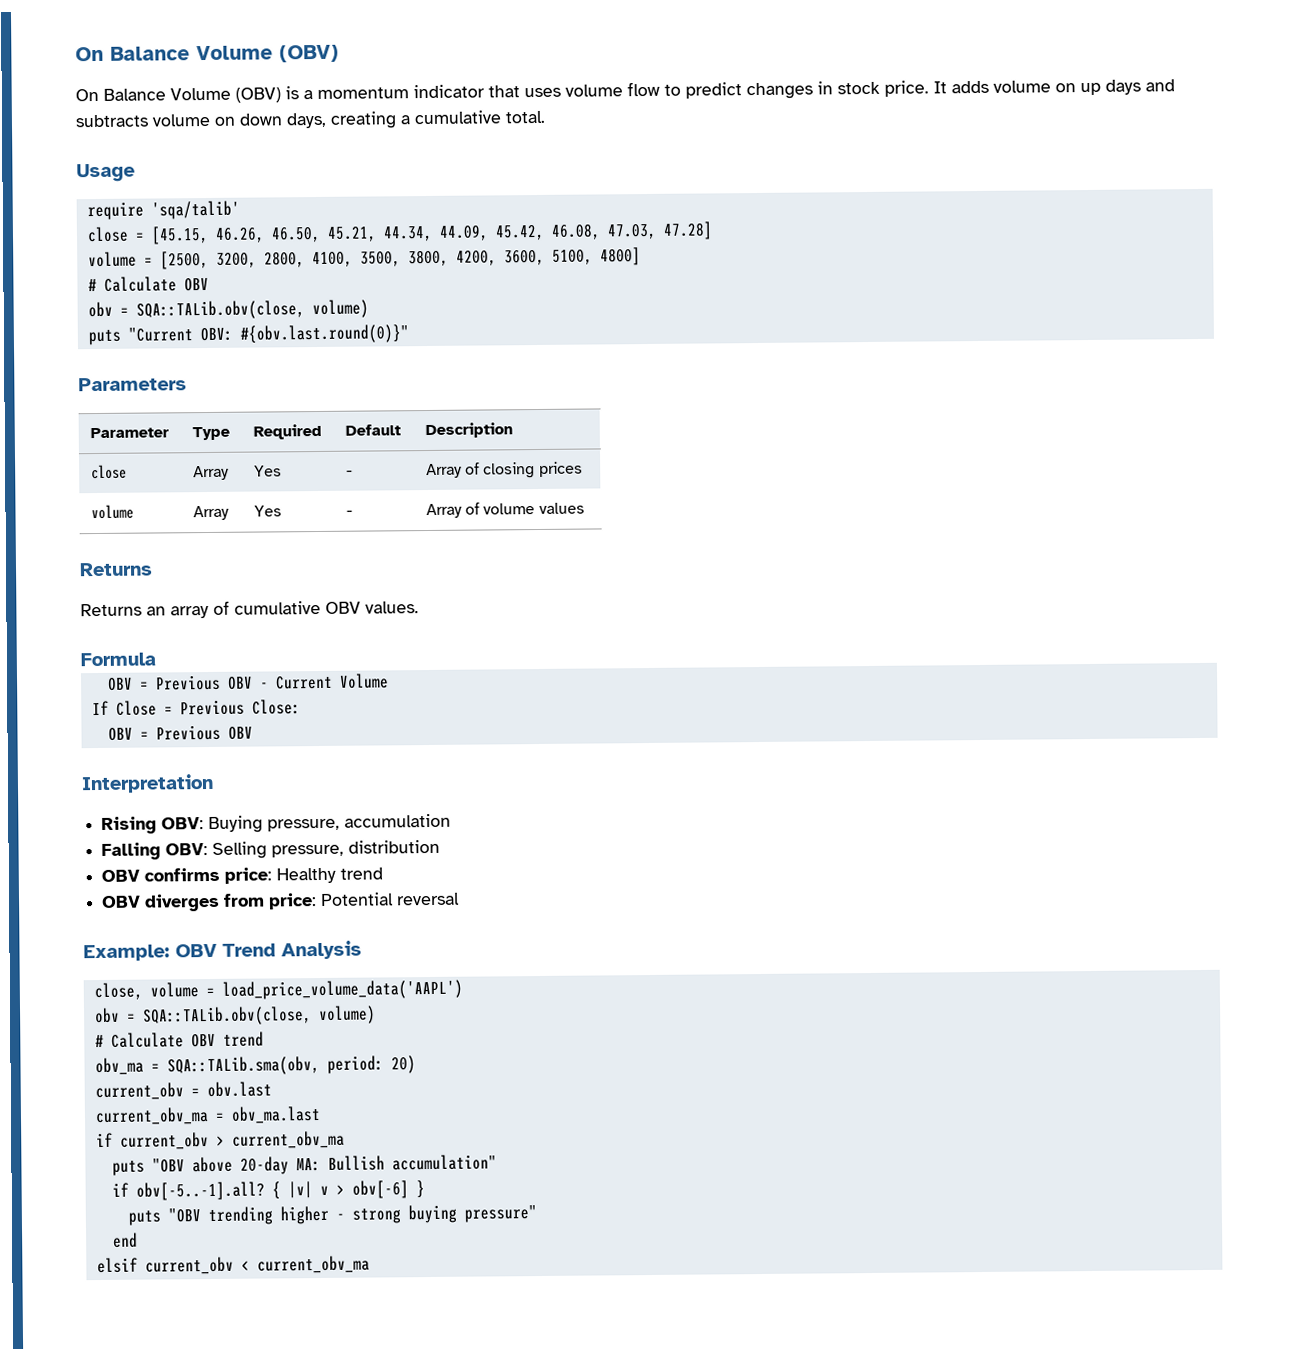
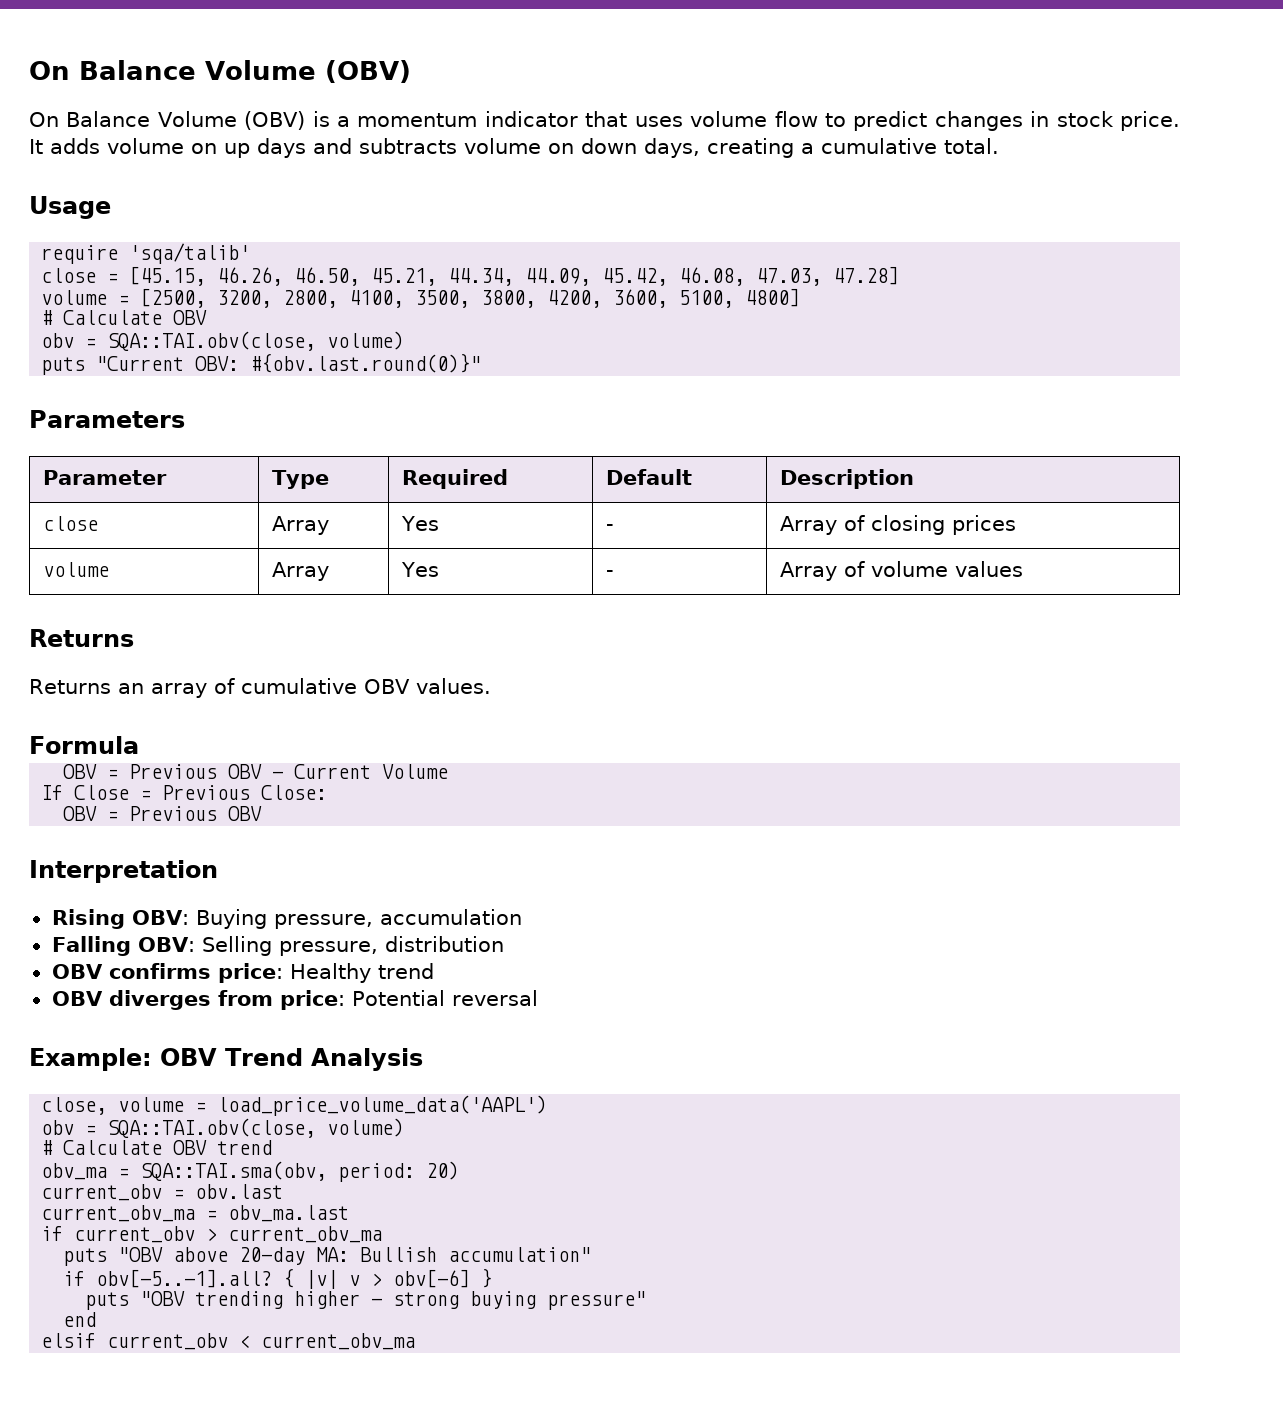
[135,300,305,320] SQA::TALib.obv(close, -> [107,331,317,351] SQA::TAI.obv(close,
[142,1006,312,1026] SQA::TALib.obv(close, -> [107,1118,317,1138] SQA::TAI.obv(close,
[166,1056,320,1076] SQA::TALib.sma(obv, -> [140,1161,328,1181] SQA::TAI.sma(obv,

